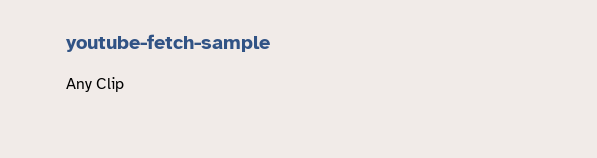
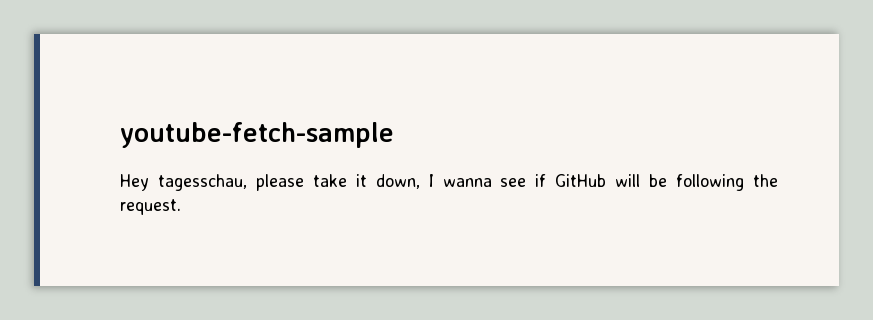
[66,77,125,92] Any Clip -> [120,174,779,191] [120,199,181,215] Hey tagesschau, please take it down, I wanna see if GitHub will be following the request.

